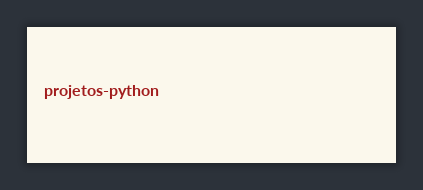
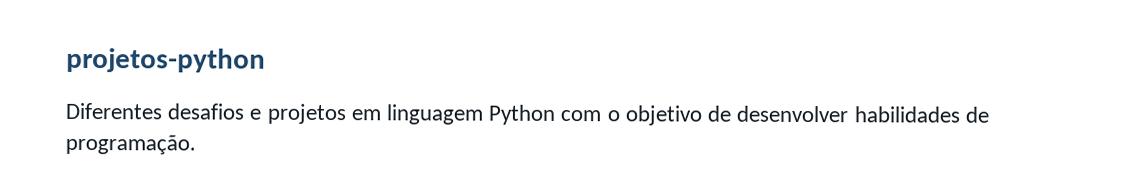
(159, 92) none -> [65,102,989,126] [65,134,196,155] // Diferentes desafios e projetos em linguagem Python com o objetivo de desenvolver habilidades de programação.

